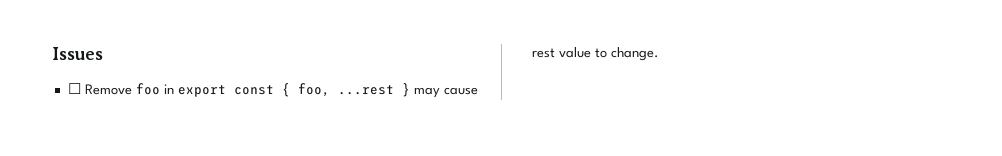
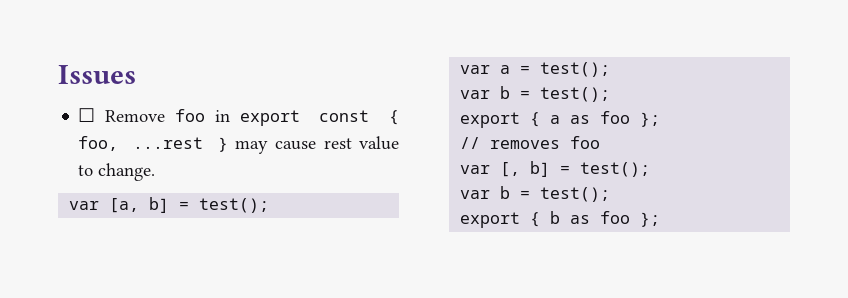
(659, 54) none -> [69,197,270,213] [460,62,611,77] [460,86,611,102] [460,111,661,128] [460,136,601,149] [460,161,651,177] [460,186,611,202] [460,211,661,228] // var [a, b] = test(); // var a = test(); // var b = test(); // export { a as foo }; // // removes foo // var [, b] = test(); // var b = test(); // export { b as foo };

